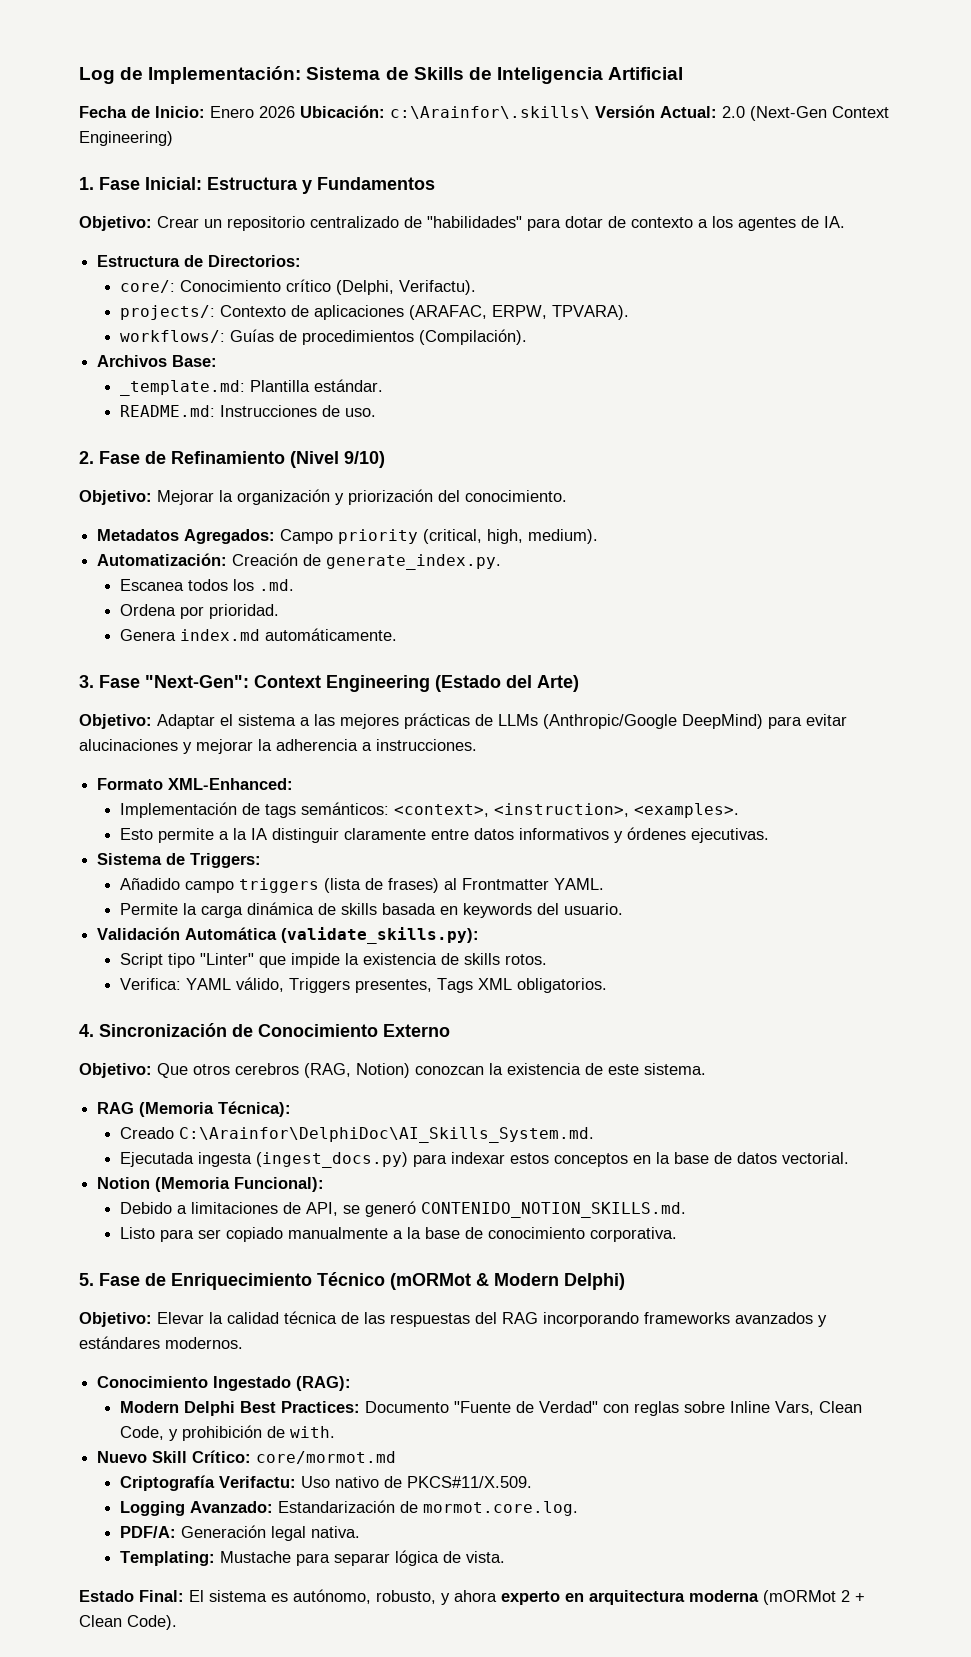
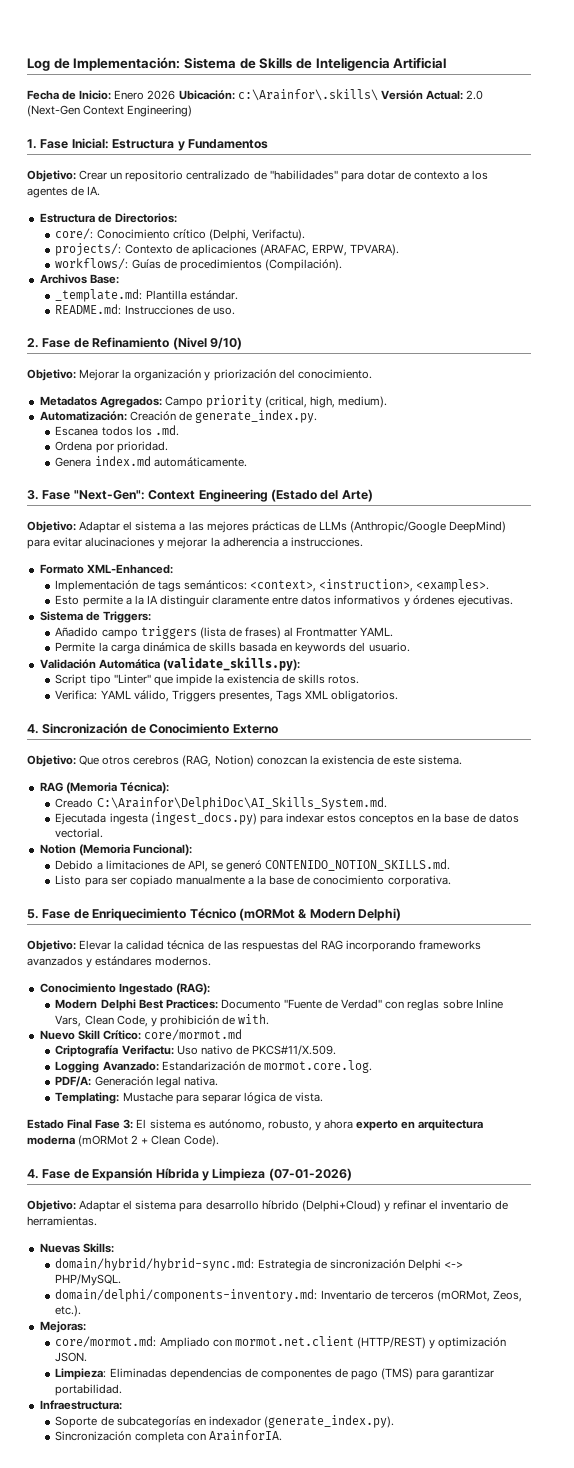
[139,1590,184,1602] Final: -> [67,1119,134,1129] Final Fase 3:
(177, 1622) none -> [27,1168,352,1181] [27,1200,509,1212] [27,1216,97,1226] [39,1243,114,1253] [55,1258,464,1271] [55,1274,122,1286] [55,1289,523,1302] [55,1305,82,1317] [39,1321,86,1333] [55,1336,507,1349] [55,1352,88,1362] [55,1368,495,1380] [55,1384,123,1396] [39,1400,122,1410] [55,1415,395,1428] [55,1430,282,1443] // 4. Fase de Expansión Híbrida y Limpieza (07-01-2026) // Objetivo: Adaptar el sistema para desarrollo híbrido (Delphi+Cloud) y refinar el inventario de herramientas. // Nuevas Skills: // domain/hybrid/hybrid-sync.md: Estrategia de sincronización Delphi <-> PHP/MySQL. // domain/delphi/components-inventory.md: Inventario de terceros (mORMot, Zeos, etc.). // Mejoras: // core/mormot.md: Ampliado con mormot.net.client (HTTP/REST) y optimización JSON. // Limpieza: Eliminadas dependencias de componentes de pago (TMS) para garantizar portabilidad. // Infraestructura: // Soporte de subcategorías en indexador (generate_index.py). // Sincronización completa con ArainforIA.

